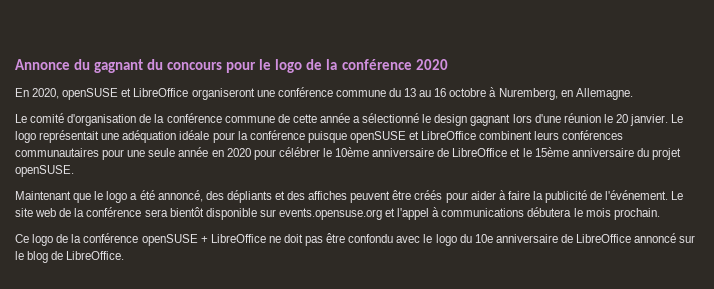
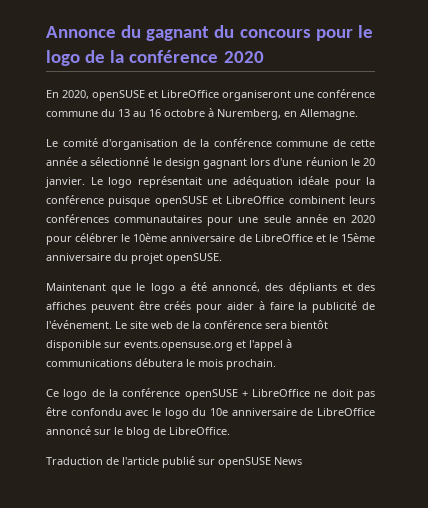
(125, 255) none -> [46,456,302,468] // Traduction de l'article publié sur openSUSE News

